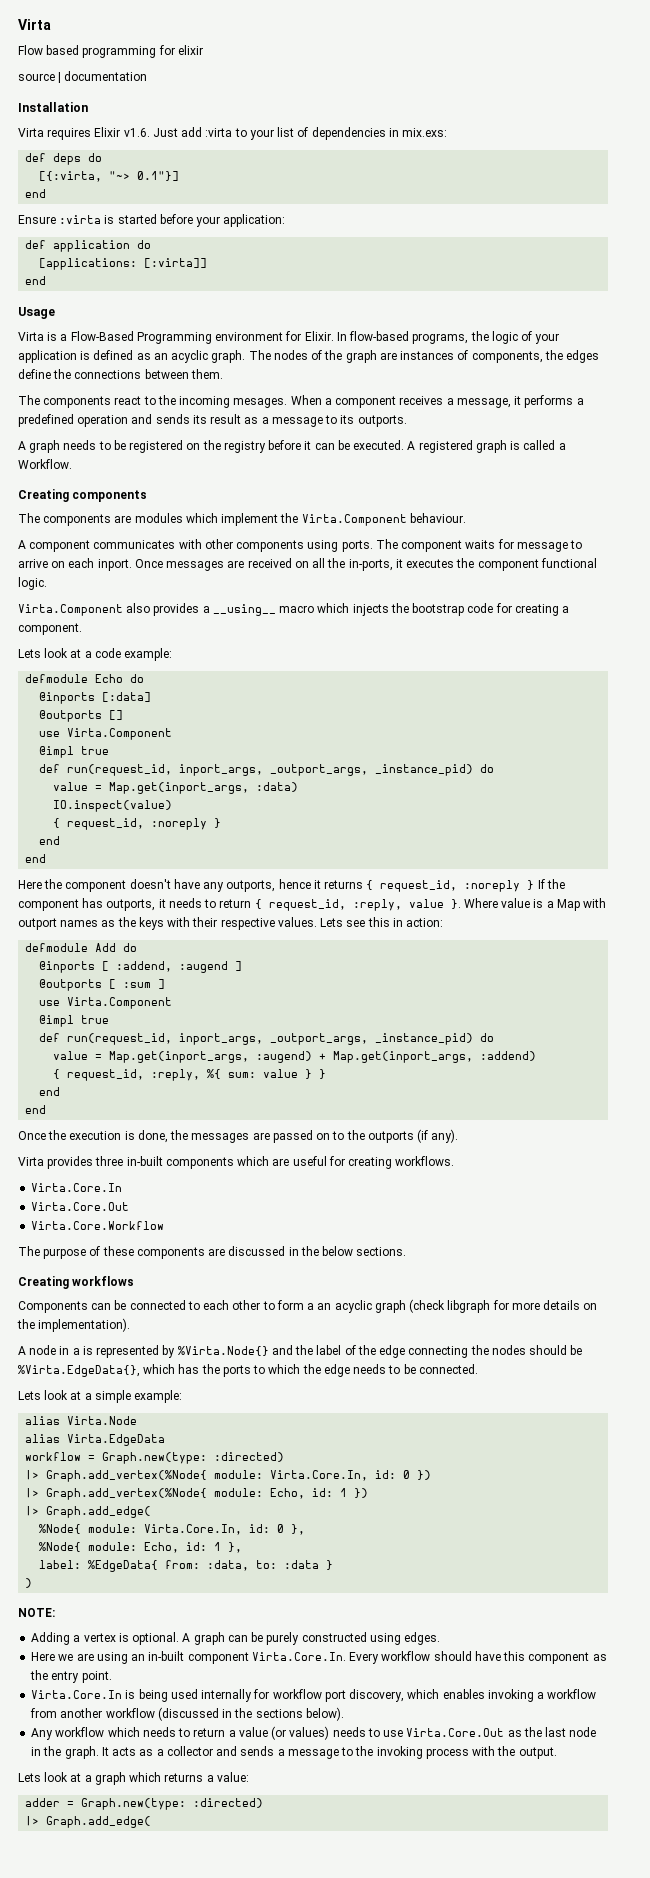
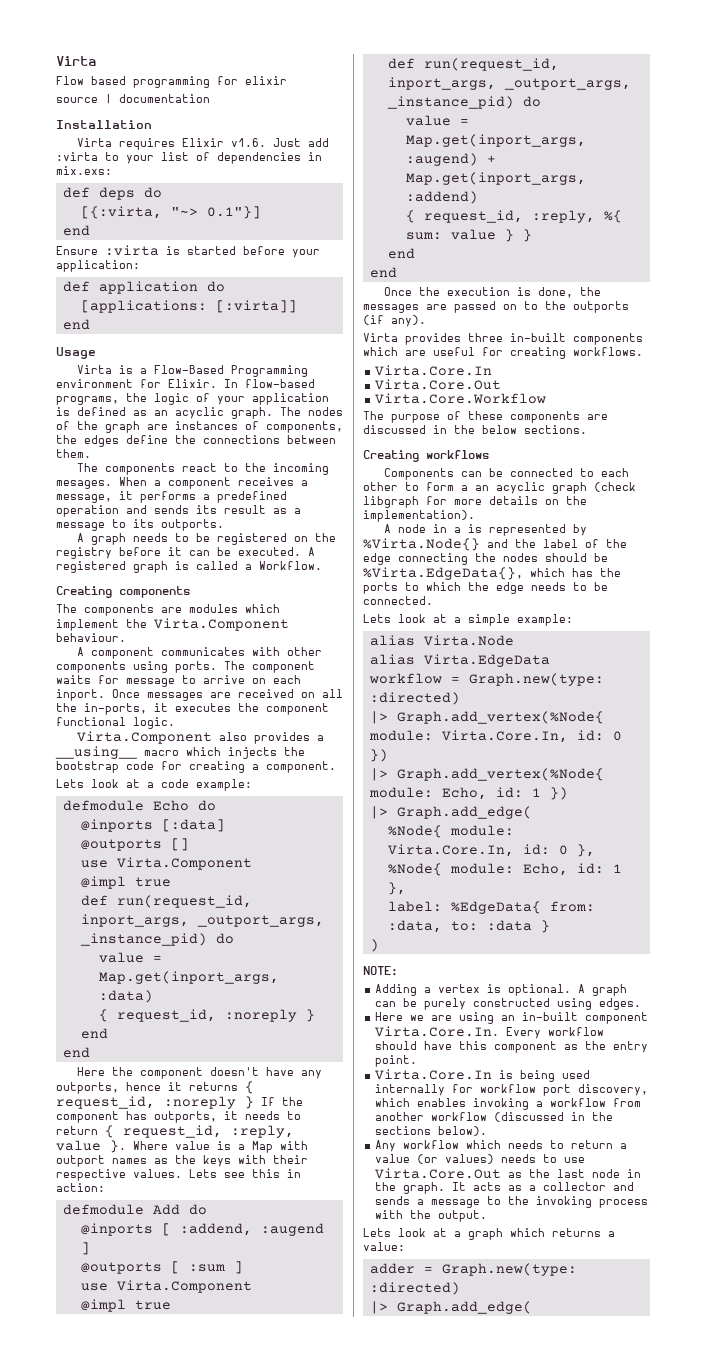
[53,800,173,812] // IO.inspect(value) -> (153, 996) none

